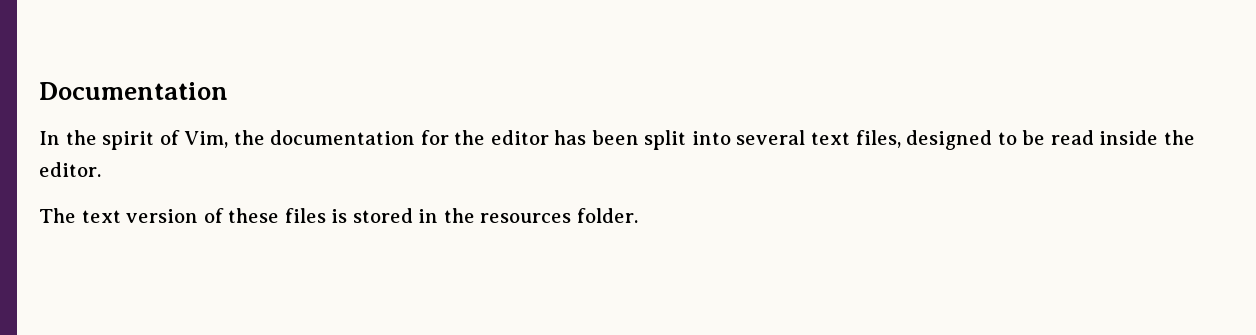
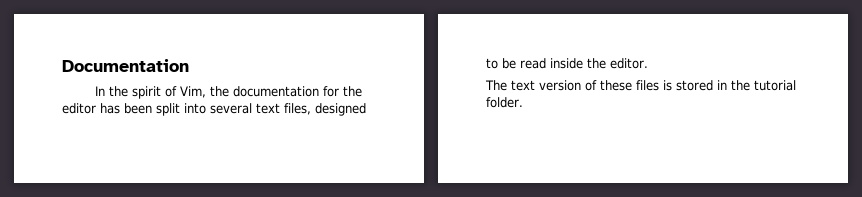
[480,213,572,223] resources -> [754,80,796,91] tutorial

